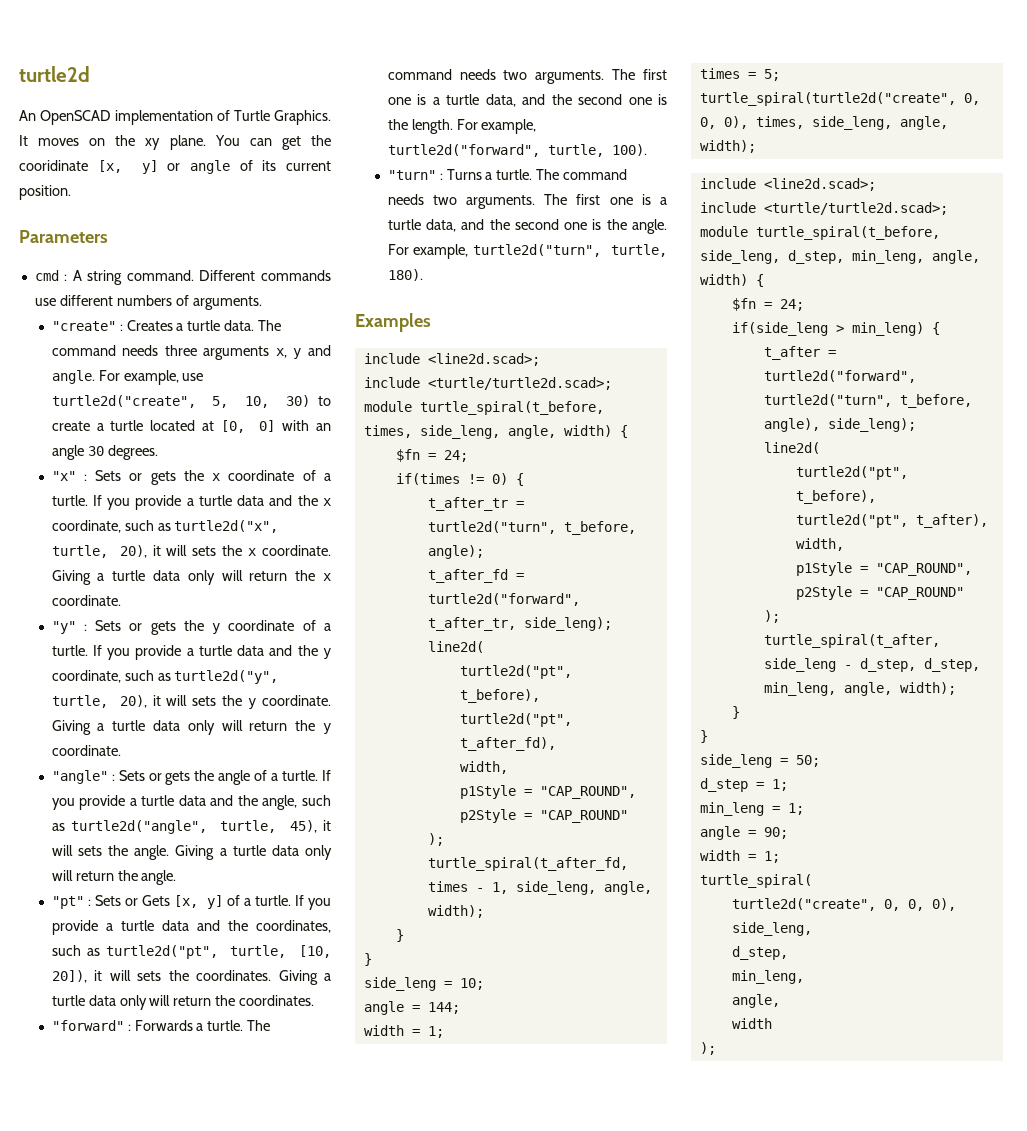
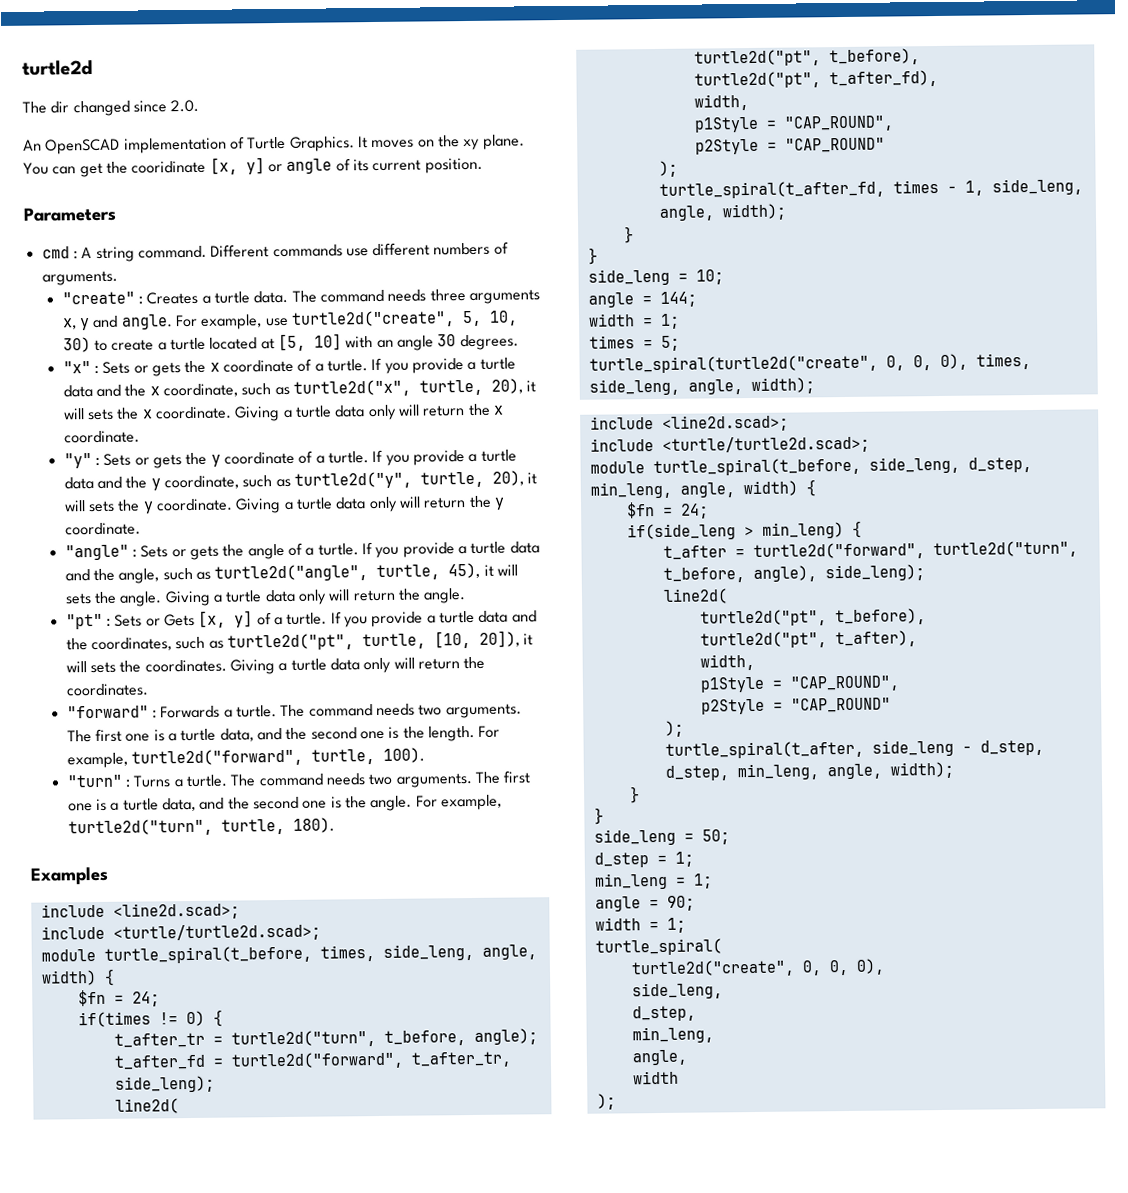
(90, 74) none -> [22,99,200,117] // The dir changed since 2.0.
[221,420,276,433] [0, 0] -> [278,333,343,352] [5, 10]

